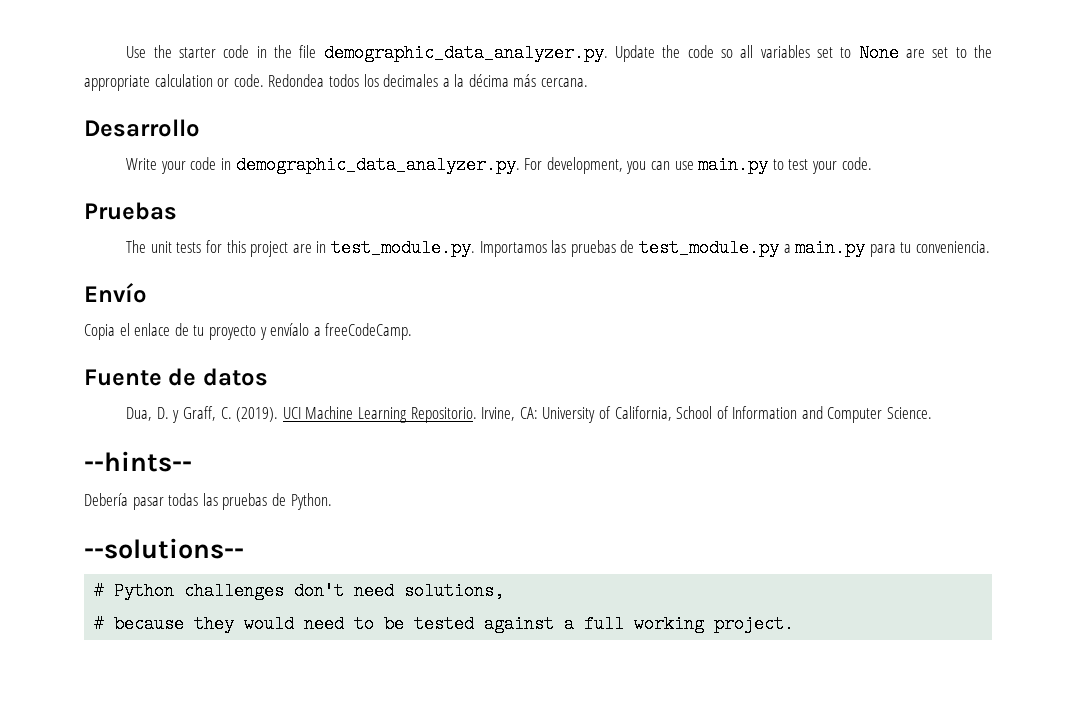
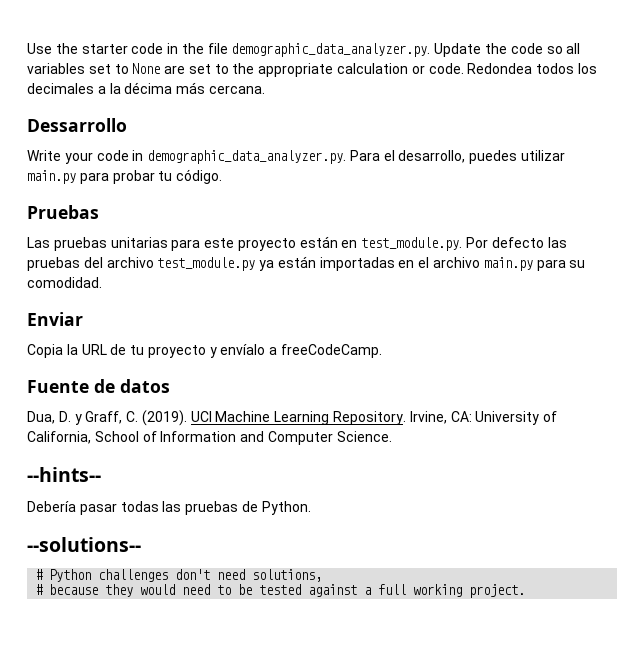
[84,119,200,137] Desarrollo -> [27,118,127,132] Dessarrollo
[524,156,872,174] [84,202,177,220] [126,239,990,257] [84,283,147,303] For development, you can use main.py to test your code. // Pruebas // The unit tests for this project are in test_module.py. Importamos las pruebas de test_module.py a main.py para tu conveniencia. // Envío -> [349,150,566,164] [27,169,223,184] [27,205,99,219] [27,236,567,251] [27,256,586,271] [27,277,102,288] [27,312,83,326] Para el desarrollo, puedes utilizar main.py para probar tu código. // Pruebas // Las pruebas unitarias para este proyecto están en test_module.py. Por defecto las pruebas del archivo test_module.py ya están importadas en el archivo main.py para su comodidad. // Enviar
[119,323,171,336] el enlace -> [66,344,107,355] la URL
[410,407,477,423] Repositorio. -> [333,411,407,425] Repository.

